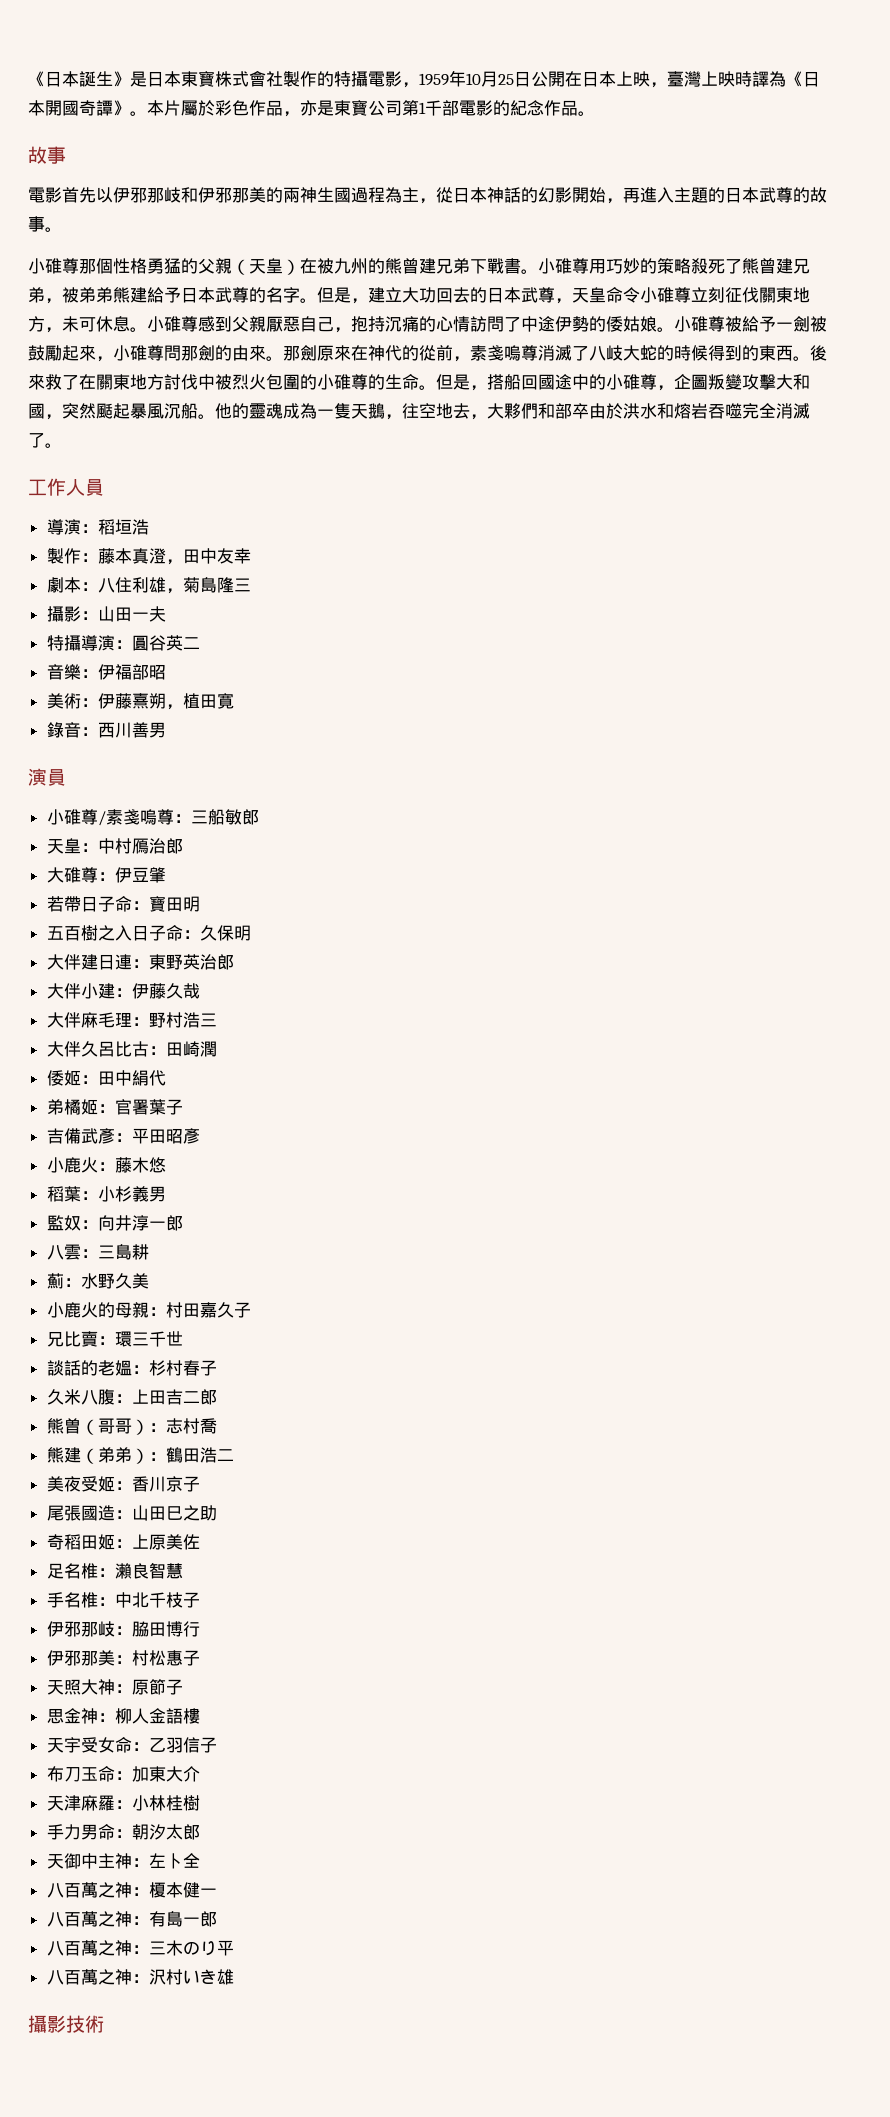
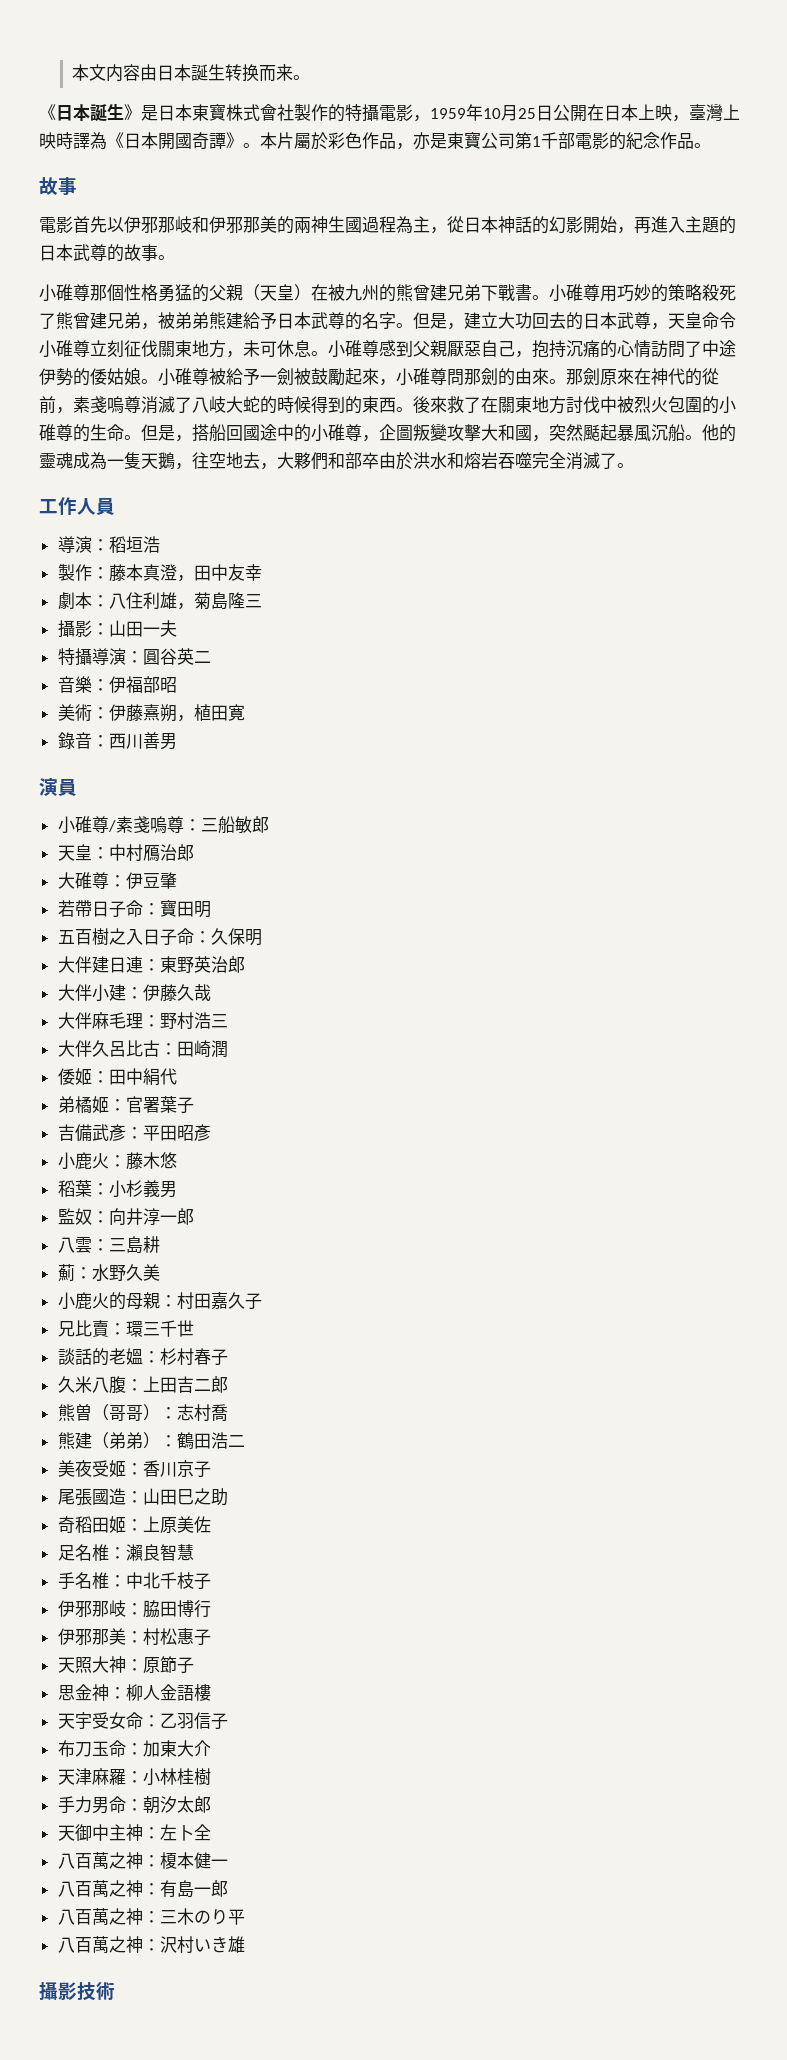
(28, 79) none -> [71,64,310,82] 本文内容由日本誕生转换而来。 //

